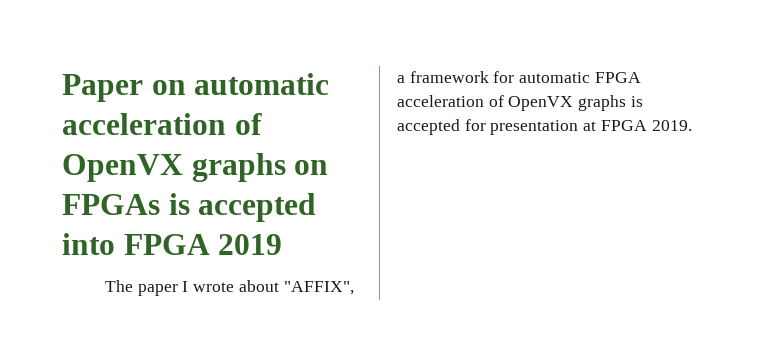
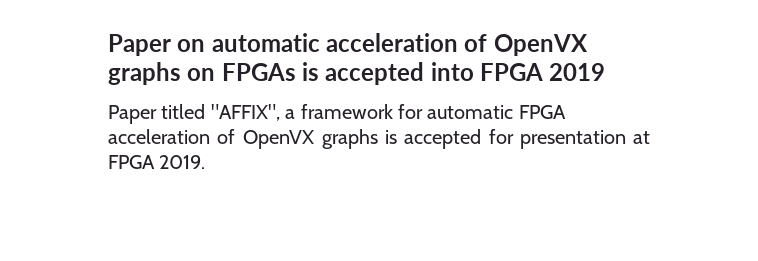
[104,280,279,296] The paper I wrote about -> [108,104,206,124] Paper titled

